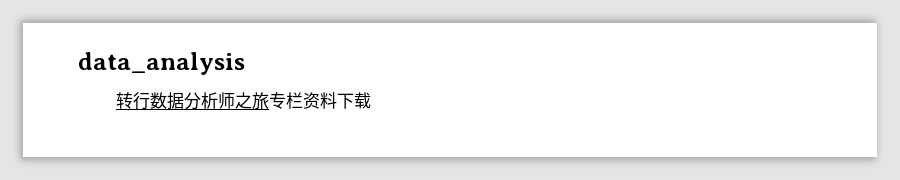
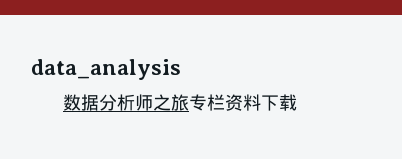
[116,92,151,110] 转行 -> (181, 69) none

